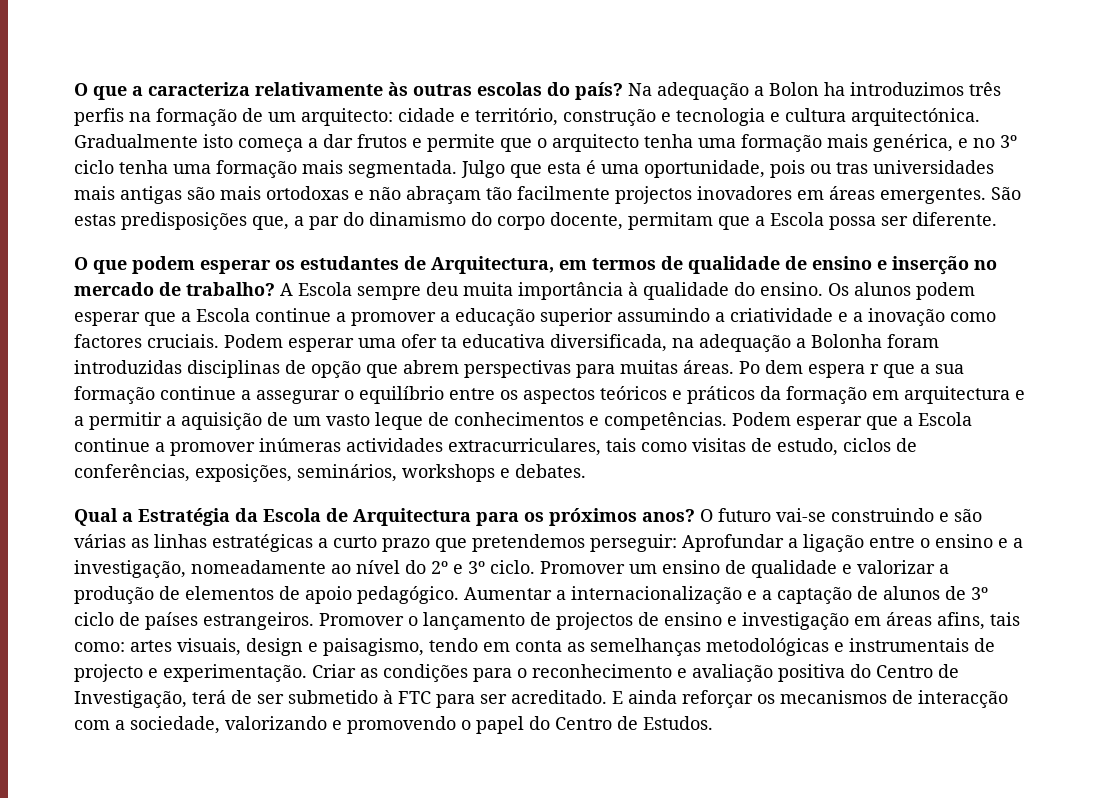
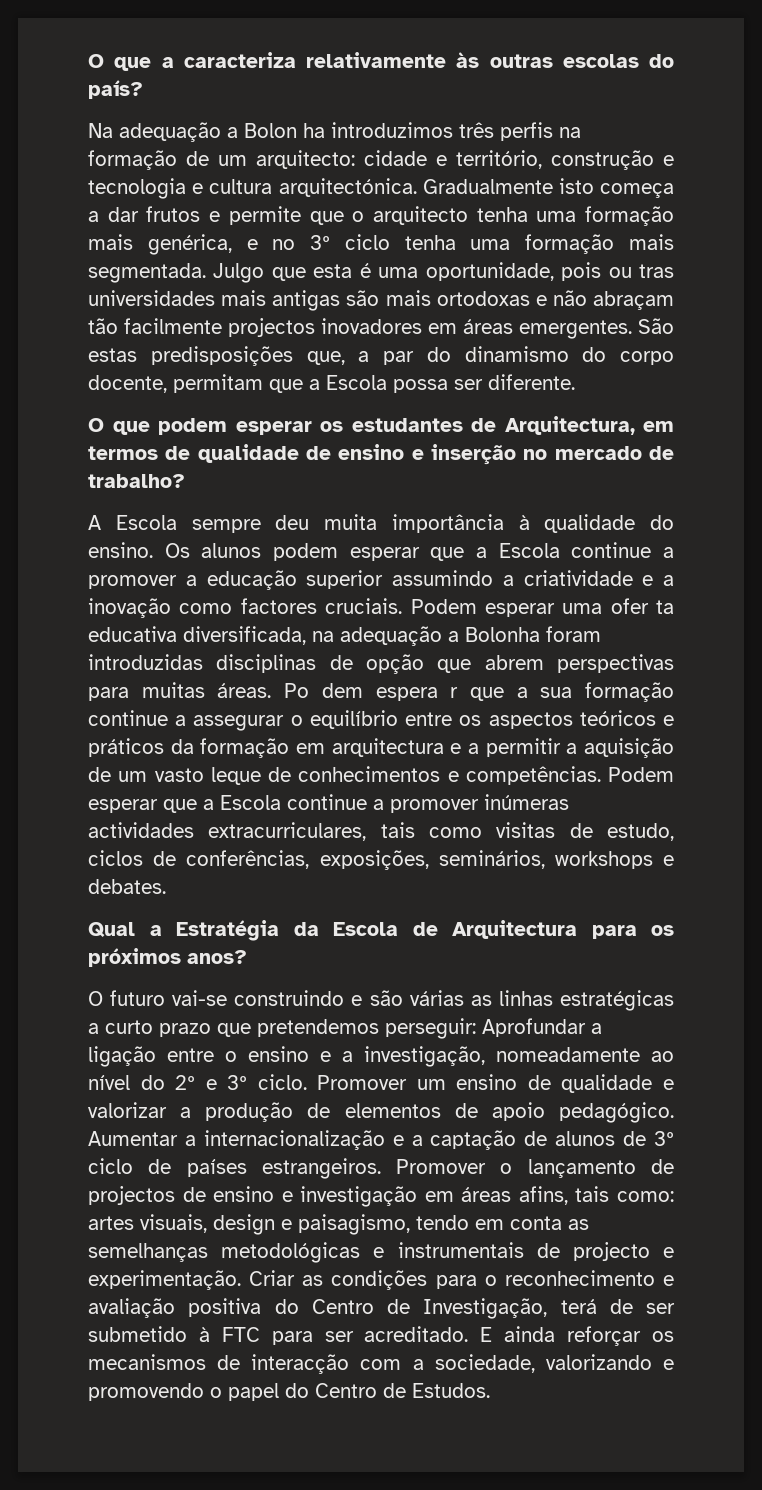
(623, 91) none -> (143, 89) //
(275, 289) none -> (185, 481) //
(695, 515) none -> (247, 957) //

